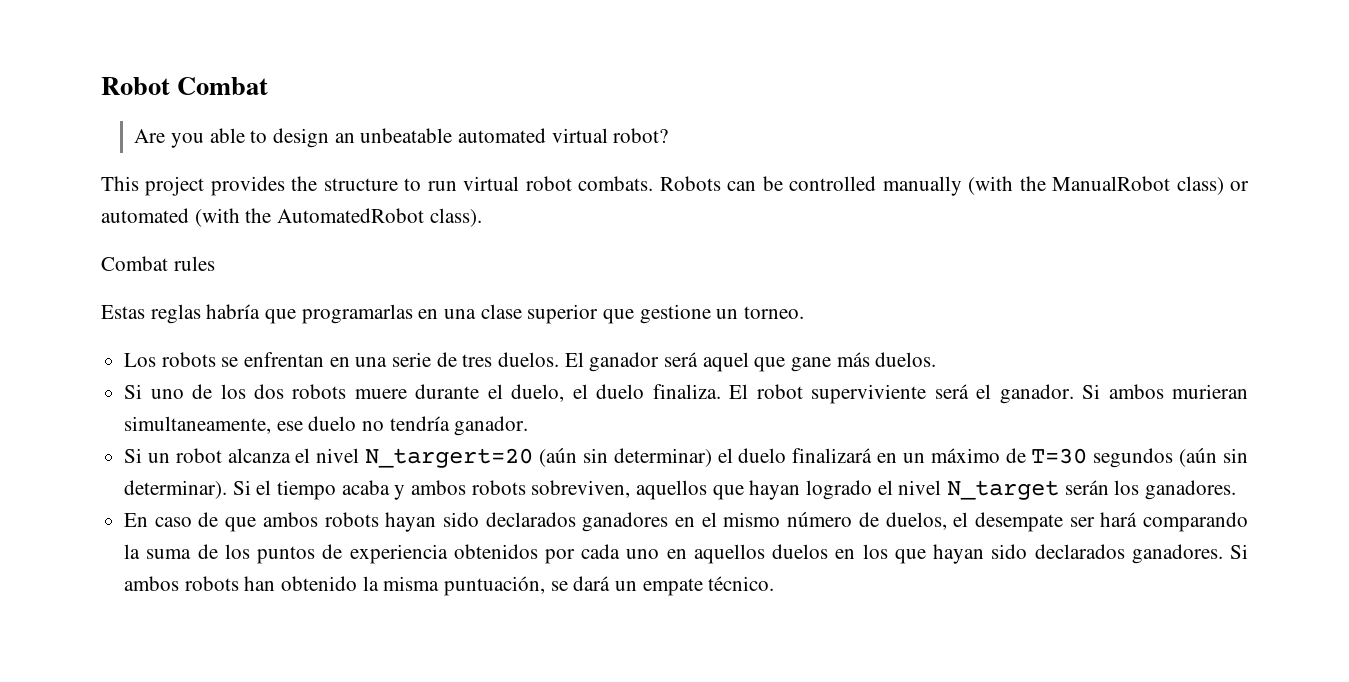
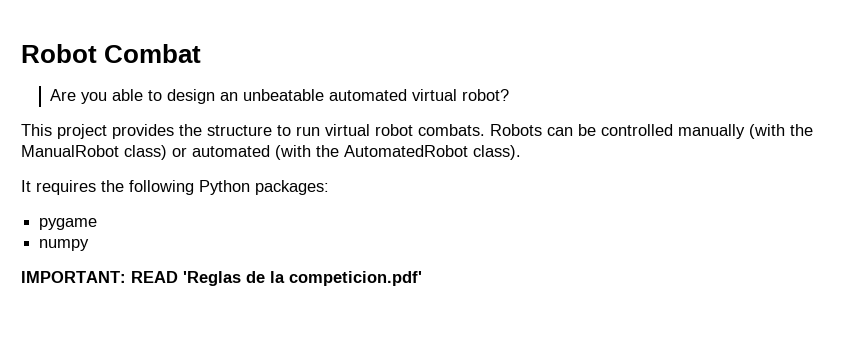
[101,256,215,271] [101,304,805,324] [124,352,937,372] [124,384,1248,404] [124,416,529,436] [124,448,1249,468] [124,480,1237,500] [124,512,1249,532] [124,544,1249,564] [124,576,775,596] Combat rules // Estas reglas habría que programarlas en una clase superior que gestione un torneo. // Los robots se enfrentan en una serie de tres duelos. El ganador será aquel que gane más duelos. // Si uno de los dos robots muere durante el duelo, el duelo finaliza. El robot superviviente será el ganador. Si ambos murieran simultaneamente, ese duelo no tendría ganador. // Si un robot alcanza el nivel N_targert=20 (aún sin determinar) el duelo finalizará en un máximo de T=30 segundos (aún sin determinar). Si el tiempo acaba y ambos robots sobreviven, aquellos que hayan logrado el nivel N_target serán los ganadores. // En caso de que ambos robots hayan sido declarados ganadores en el mismo número de duelos, el desempate ser hará comparando la suma de los puntos de experiencia obtenidos por cada uno en aquellos duelos en los que hayan sido declarados ganadores. Si ambos robots han obtenido la misma puntuación, se dará un empate técnico. -> [21,180,329,195] [39,218,98,230] [39,239,90,251] [21,271,422,286] It requires the following Python packages: // pygame // numpy // IMPORTANT: READ 'Reglas de la competicion.pdf'

